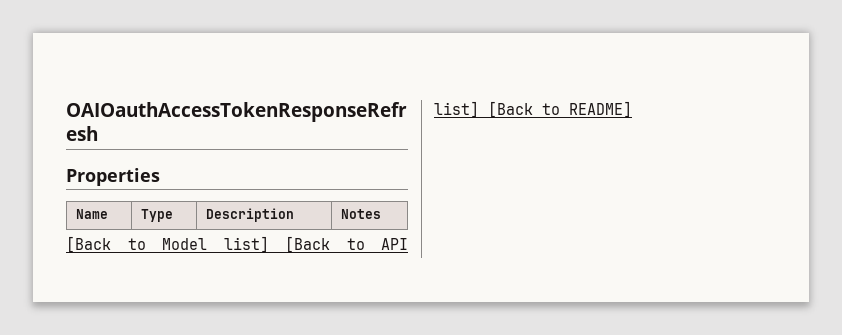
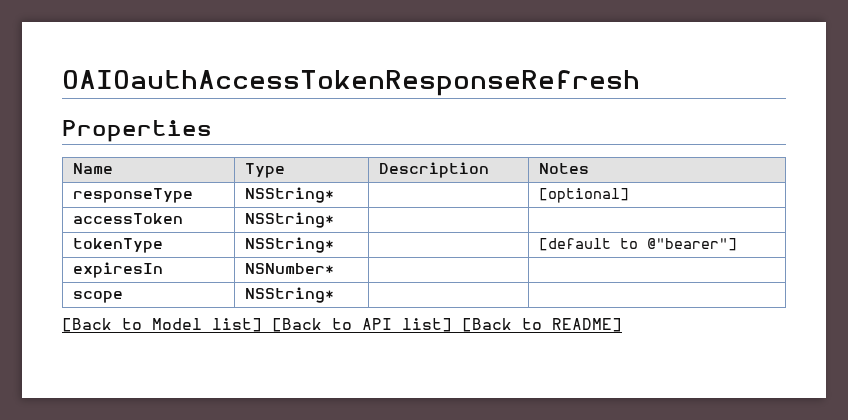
(381, 214) none -> [73,188,194,203] [245,187,335,203] [539,188,630,203] [73,213,184,224] [245,212,335,228] [73,238,164,253] [245,237,335,253] [539,238,738,251] [73,262,164,278] [245,263,335,274] [73,291,124,303] [245,287,335,303] // responseType | NSString* | | [optional] // accessToken | NSString* | | // tokenType | NSString* | | [default to @"bearer"] // expiresIn | NSNumber* | | // scope | NSString* | |

